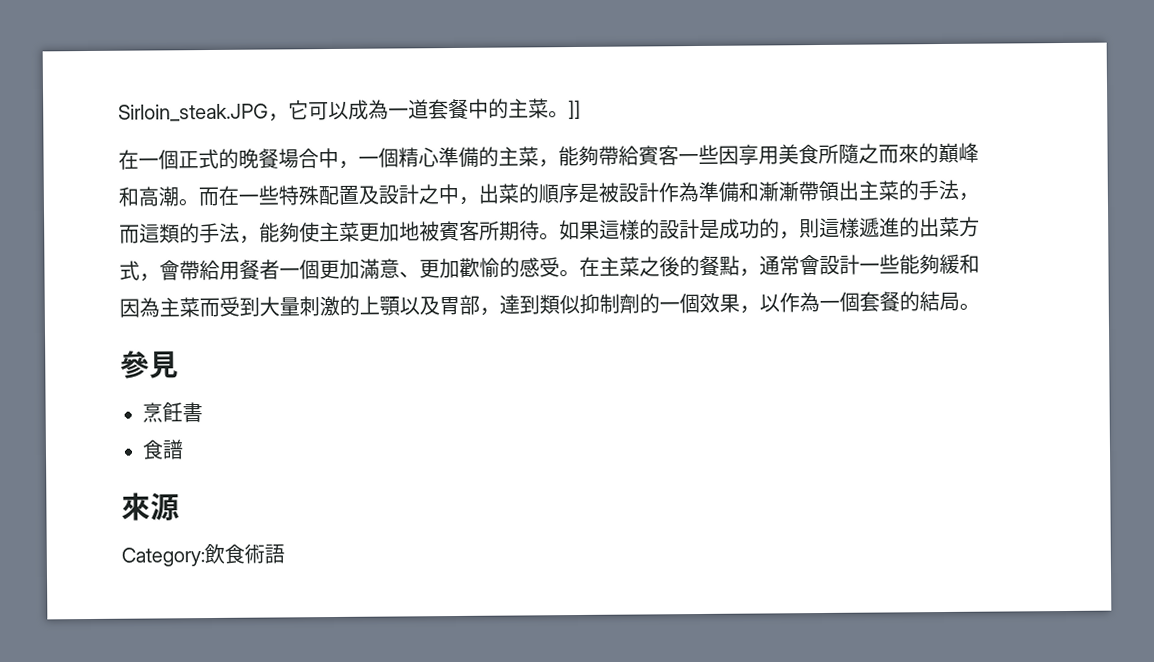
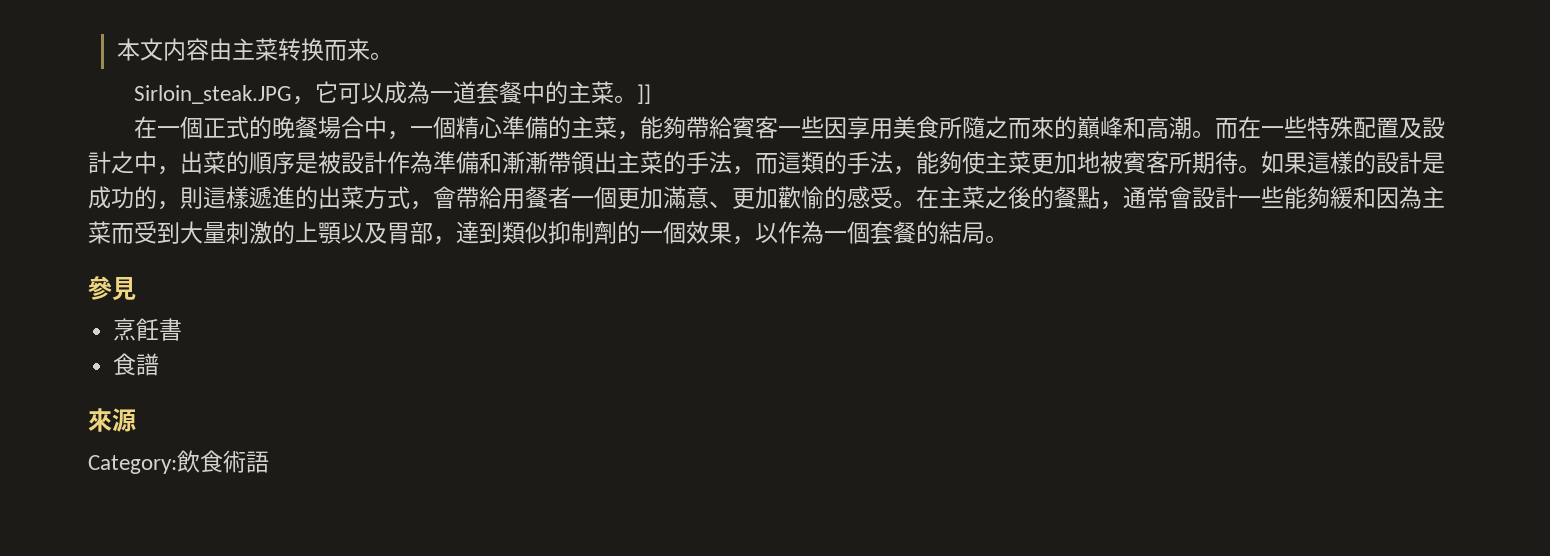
(118, 112) none -> [116,38,393,61] 本文内容由主菜转换而来。 //

